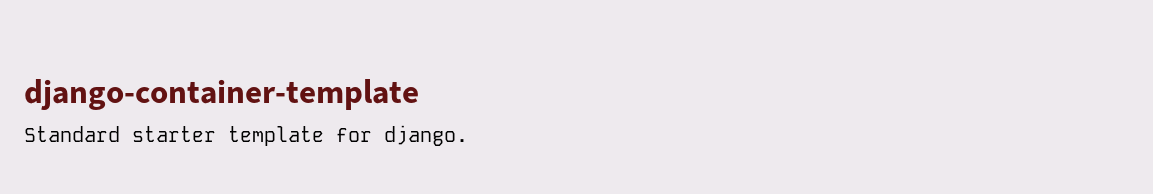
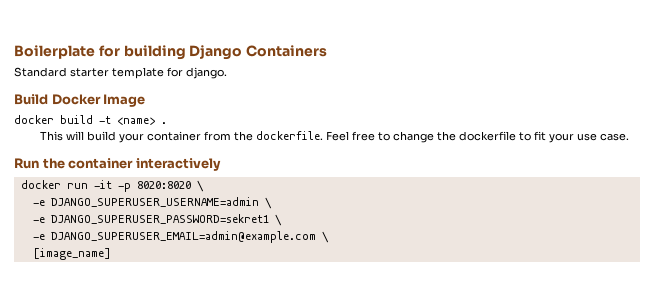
[24,79,419,110] django-container-template -> [14,45,328,60] Boilerplate for building Django Containers
(468, 135) none -> [14,94,146,107] [14,115,167,125] [39,131,629,143] [14,158,221,171] [20,180,204,192] [32,197,272,209] [32,214,282,226] [32,231,329,243] [32,248,111,260] // Build Docker Image // docker build -t <name> . // This will build your container from the dockerfile. Feel free to change the dockerfile to fit your use case. // Run the container interactively // docker run -it -p 8020:8020 \ // -e DJANGO_SUPERUSER_USERNAME=admin \ // -e DJANGO_SUPERUSER_PASSWORD=sekret1 \ // -e DJANGO_SUPERUSER_EMAIL=admin@example.com \ // [image_name]

